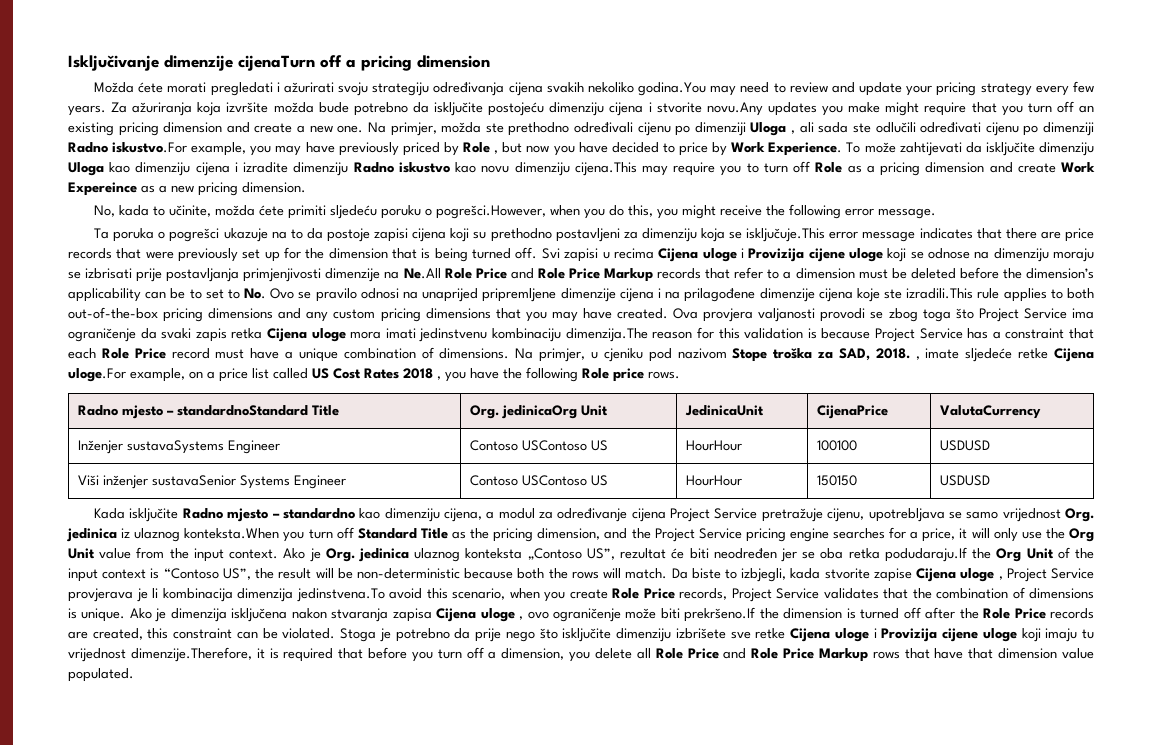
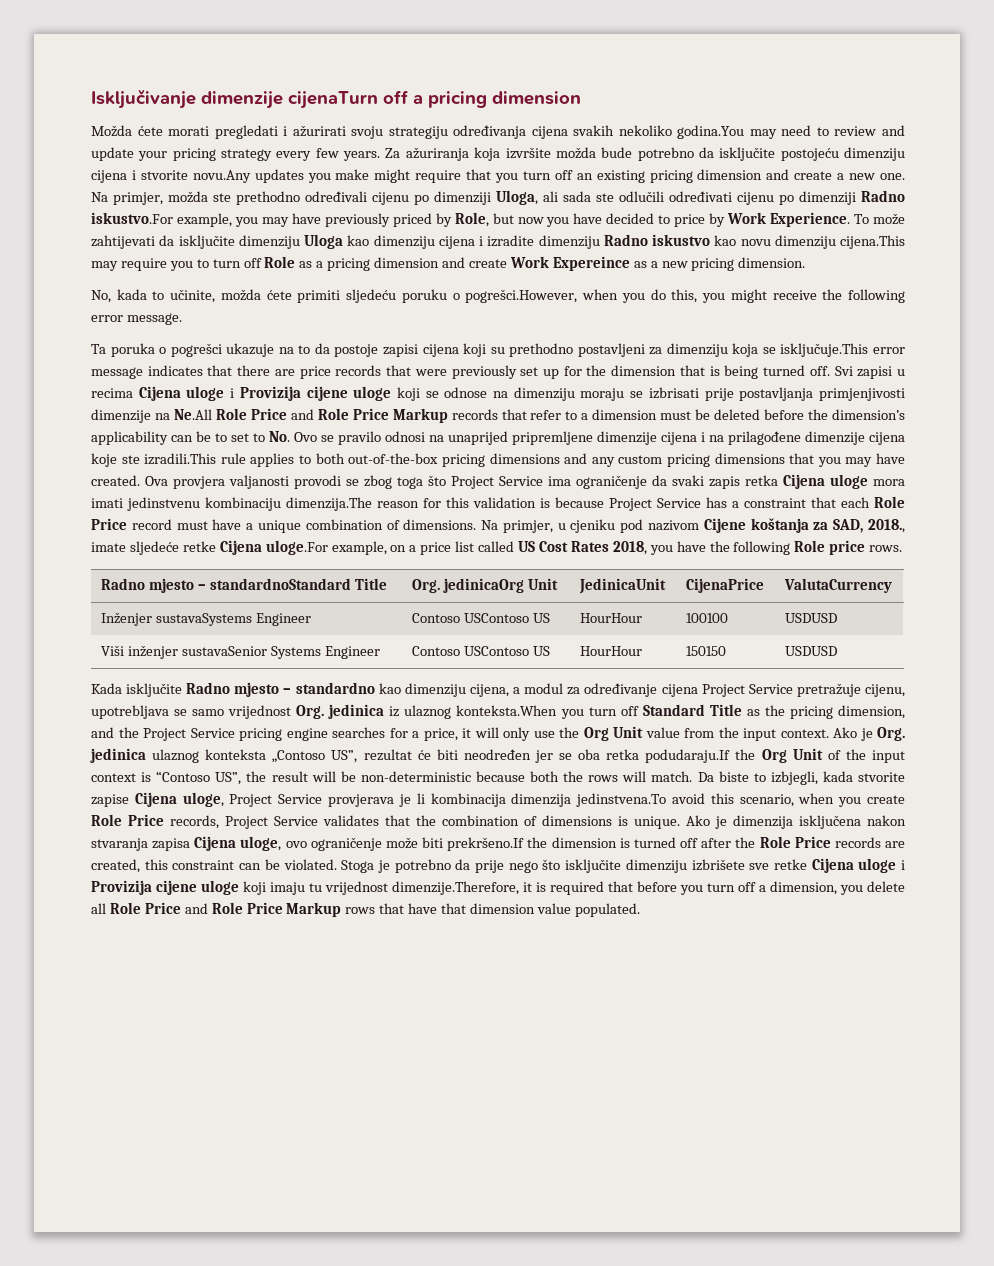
[750,122,796,136] Uloga , -> [496,190,538,205] Uloga,
[463,142,499,154] Role , -> [454,212,489,227] Role,
[732,348,920,362] Stope troška za SAD, 2018. , -> [703,518,905,533] Cijene koštanja za SAD, 2018.,
[403,368,441,380] 2018 , -> [612,541,647,555] 2018,
[960,568,1003,582] uloge , -> [182,792,224,807] uloge,
[480,608,524,622] uloge , -> [240,836,282,851] uloge,

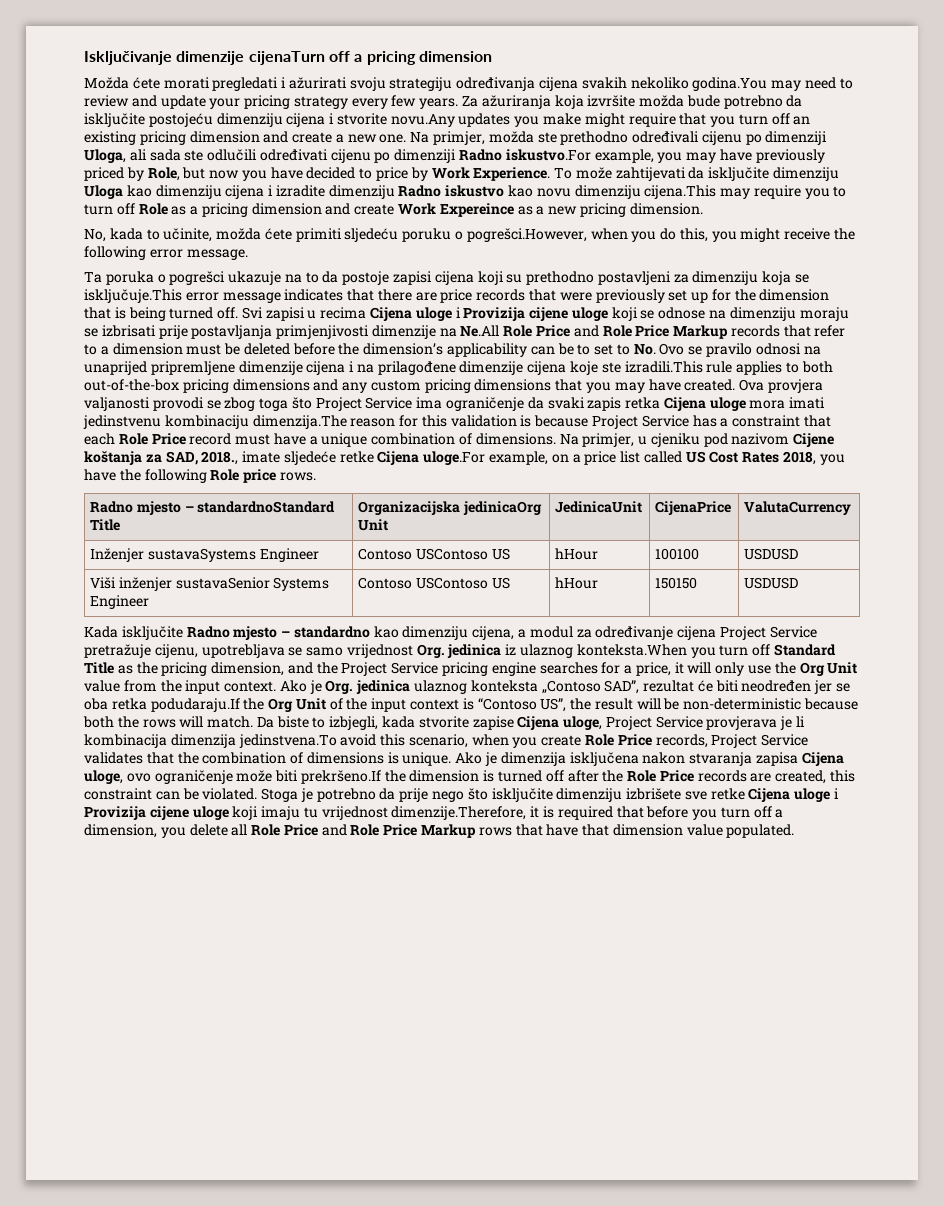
[411,579,440,593] Org. -> [358,501,461,515] Organizacijska
[579,613,642,623] HourHour -> [555,548,599,560] hHour
[579,646,642,656] HourHour -> [555,577,599,589] hHour
[331,750,358,763] US”, -> [604,680,640,694] SAD”,

